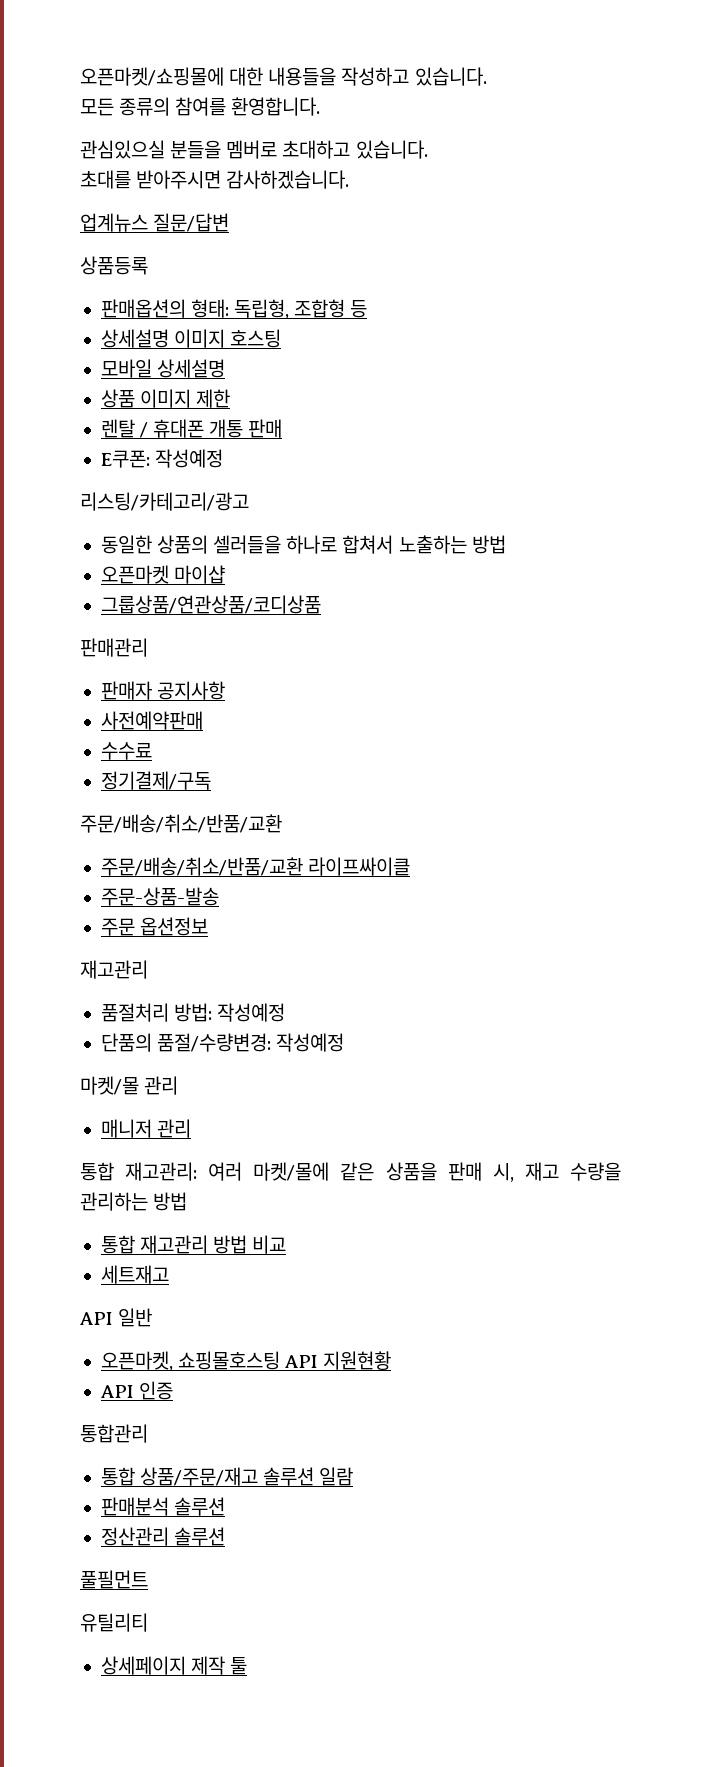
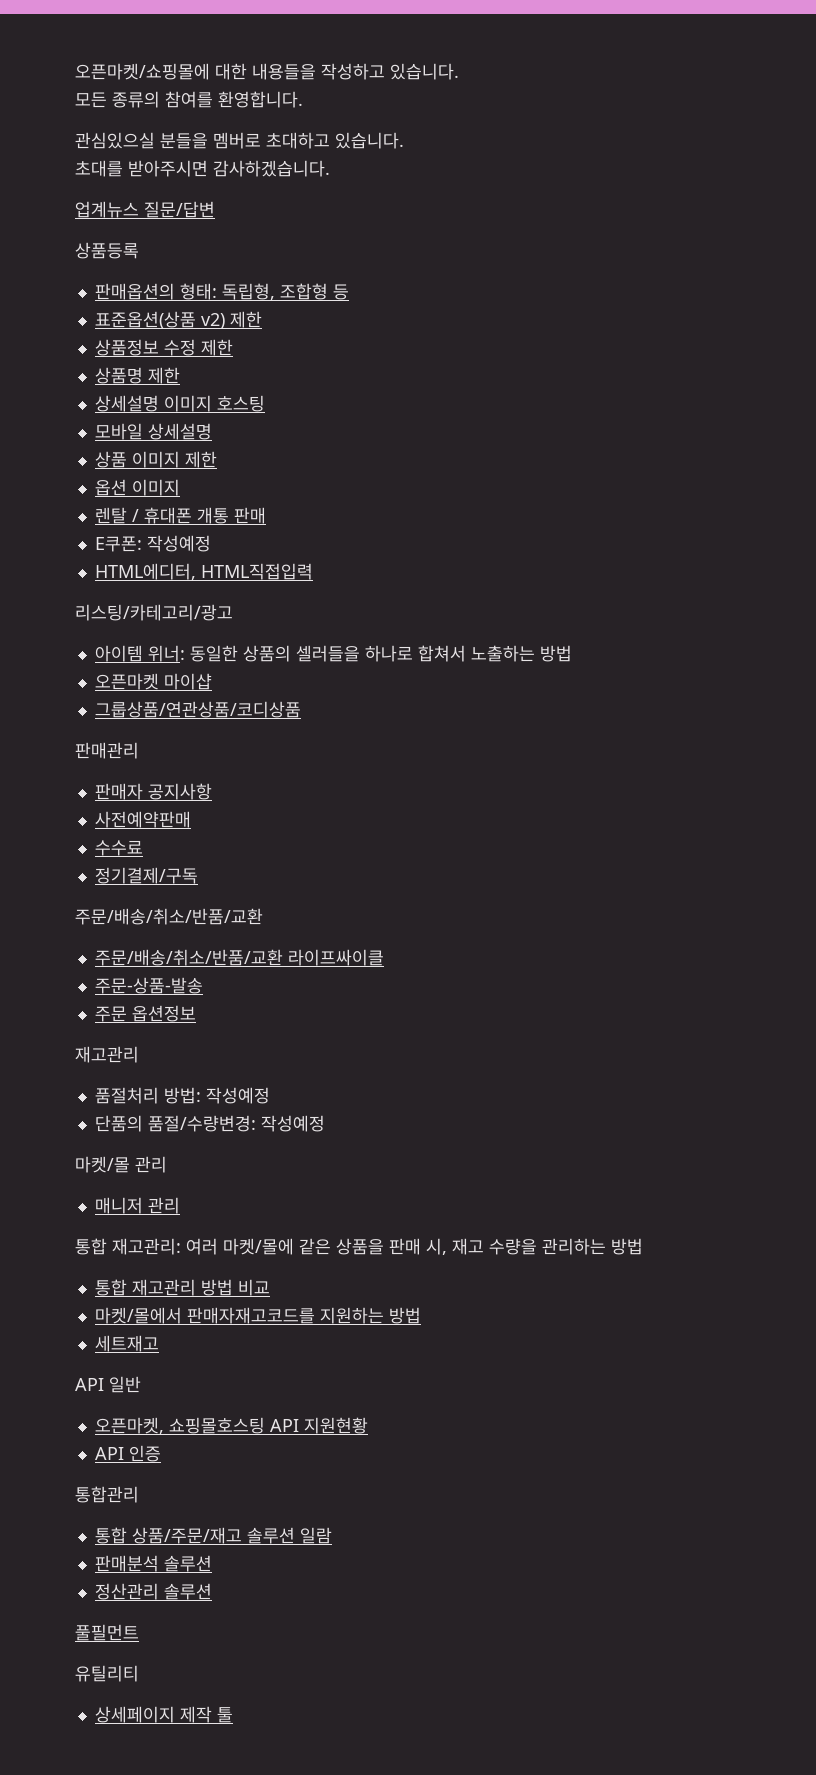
(368, 309) none -> [94,311,262,329] [94,339,233,356] [94,367,180,384] // 표준옵션(상품 v2) 제한 // 상품정보 수정 제한 // 상품명 제한
(231, 398) none -> [94,479,180,496] // 옵션 이미지
(224, 458) none -> [94,563,313,580] // HTML에디터, HTML직접입력
(249, 501) none -> [94,645,185,662] 아이템 위너:
(287, 1244) none -> [94,1307,421,1324] // 마켓/몰에서 판매자재고코드를 지원하는 방법

